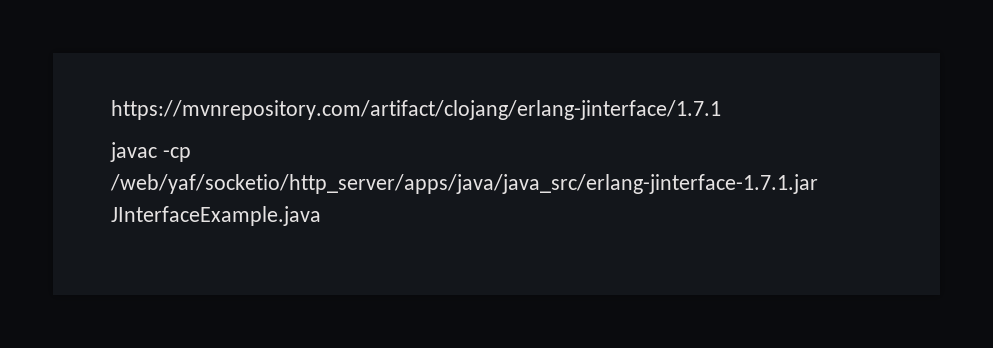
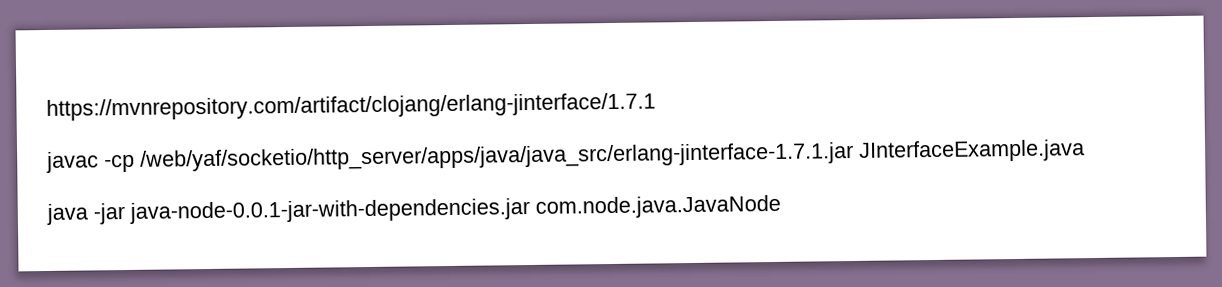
(321, 216) none -> [46,194,781,225] // java -jar java-node-0.0.1-jar-with-dependencies.jar com.node.java.JavaNode

